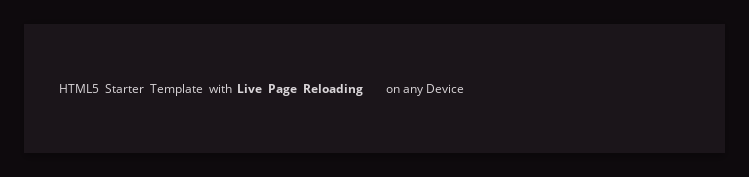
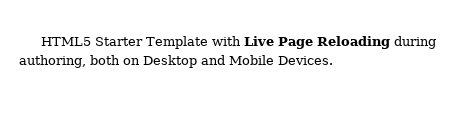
[386,84,465,96] on any Device -> [394,36,437,49] [19,55,333,68] during authoring, both on Desktop and Mobile Devices.

